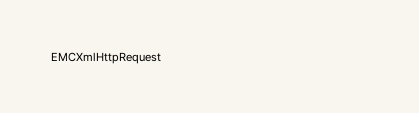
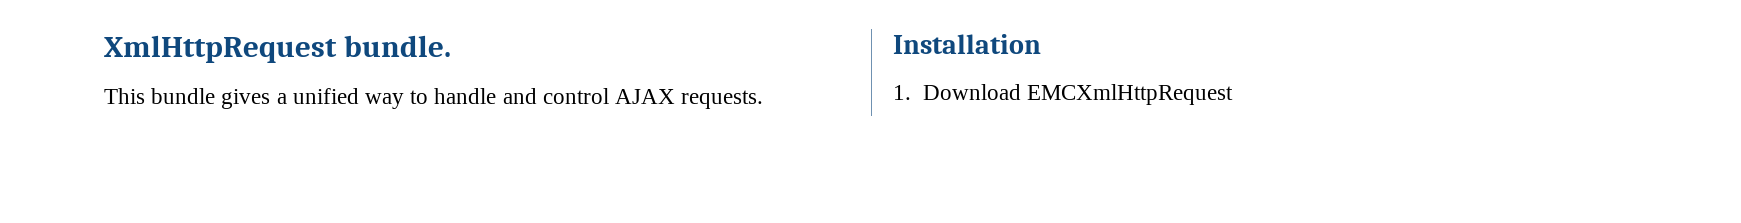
(51, 58) none -> [104,35,452,63] [104,88,764,109] [893,34,1041,54] [893,84,1021,100] XmlHttpRequest bundle. // This bundle gives a unified way to handle and control AJAX requests. // Installation // 1. Download

